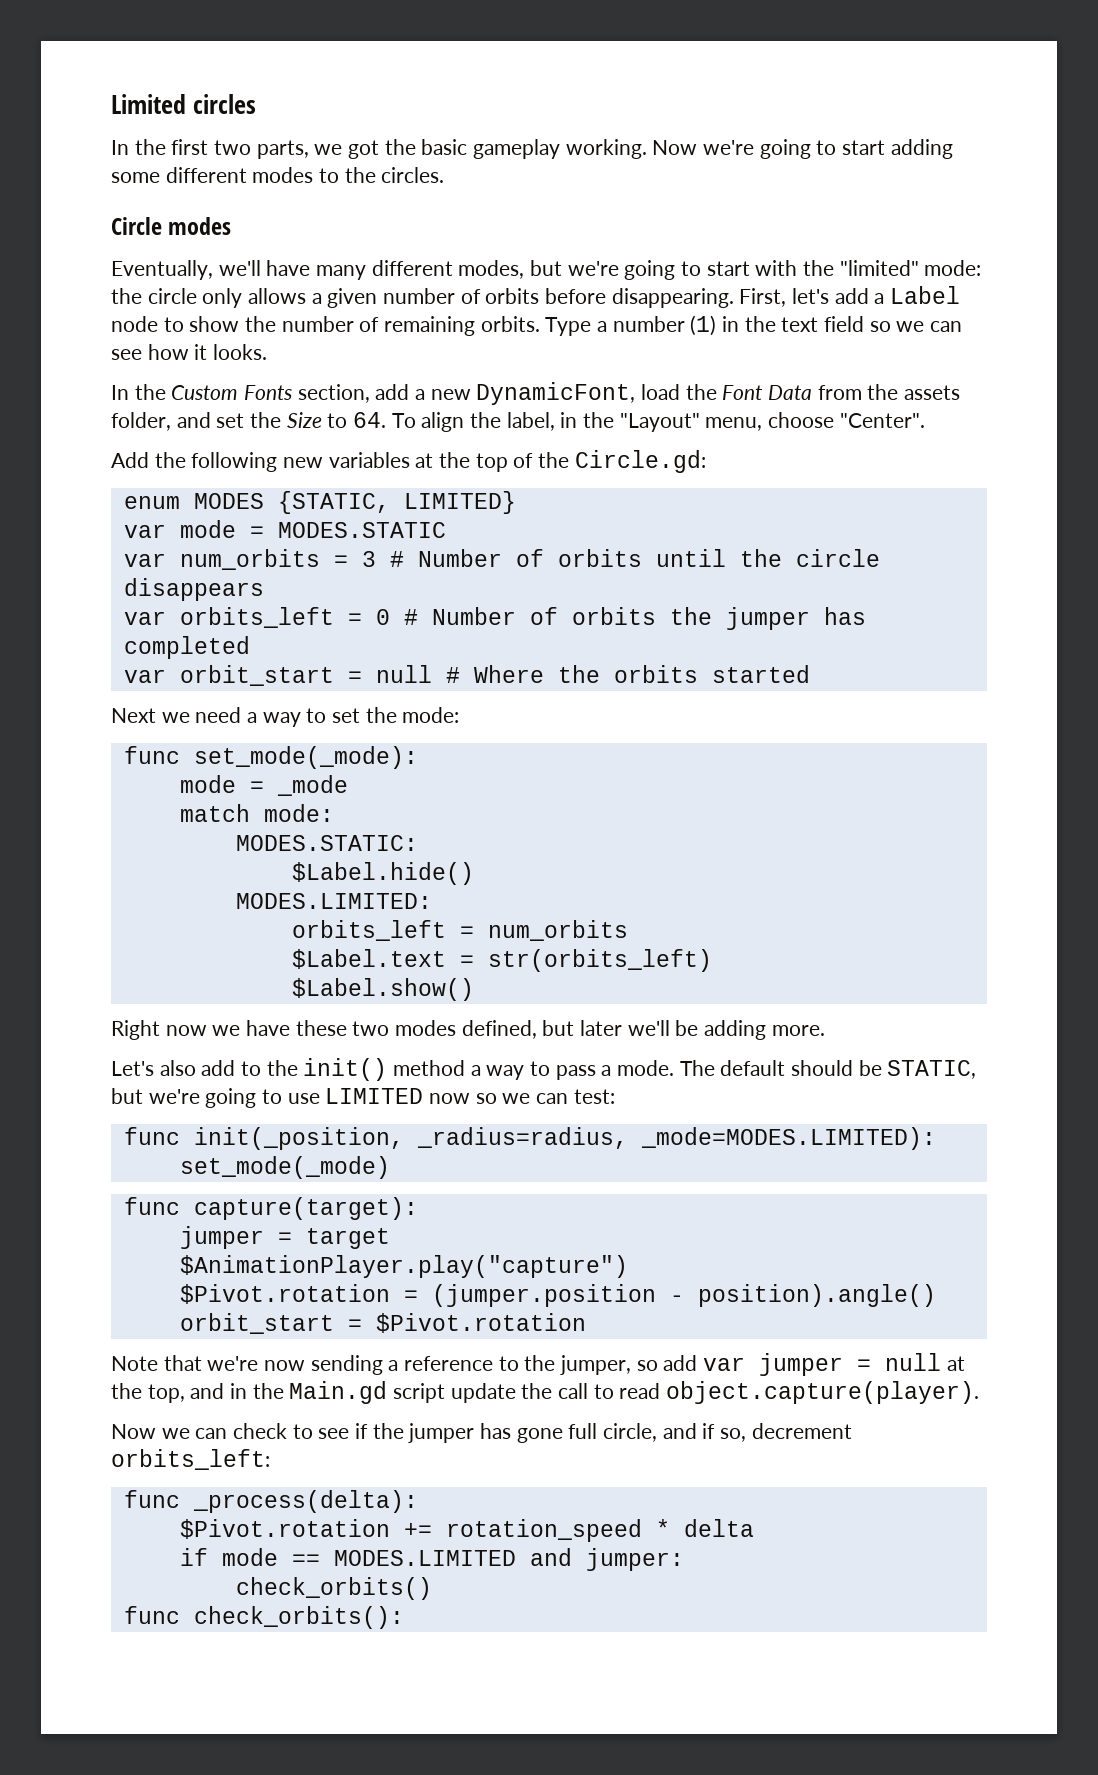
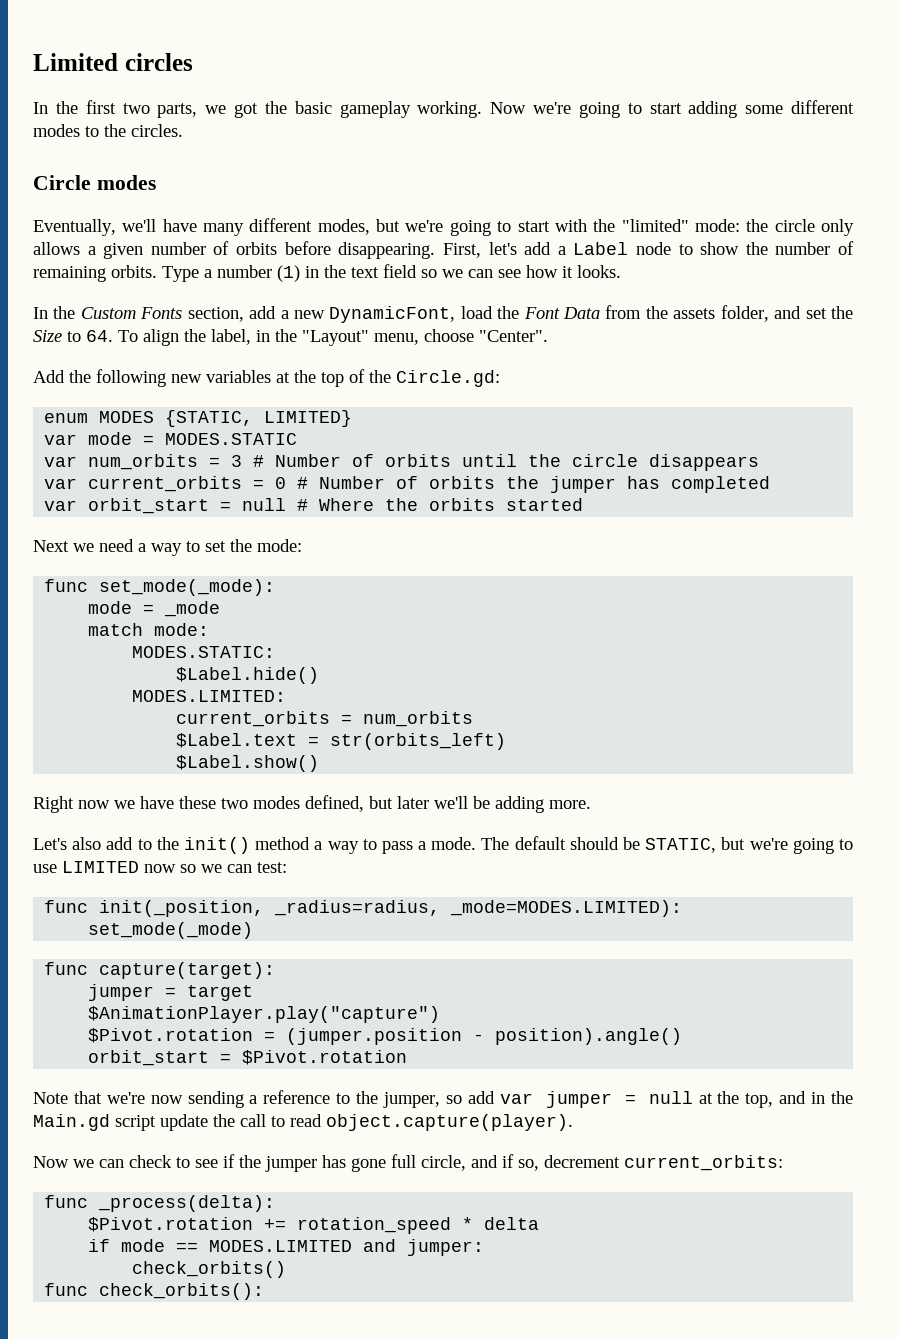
[179,607,334,628] orbits_left -> [88,476,243,492] current_orbits
[291,920,446,941] orbits_left -> [176,711,331,727] current_orbits
[111,1449,270,1470] orbits_left: -> [624,1155,783,1171] current_orbits:

